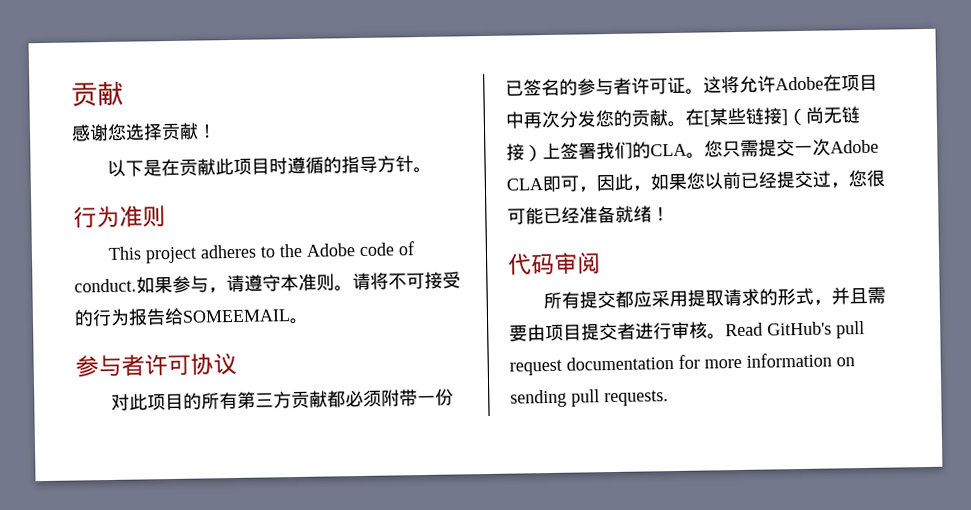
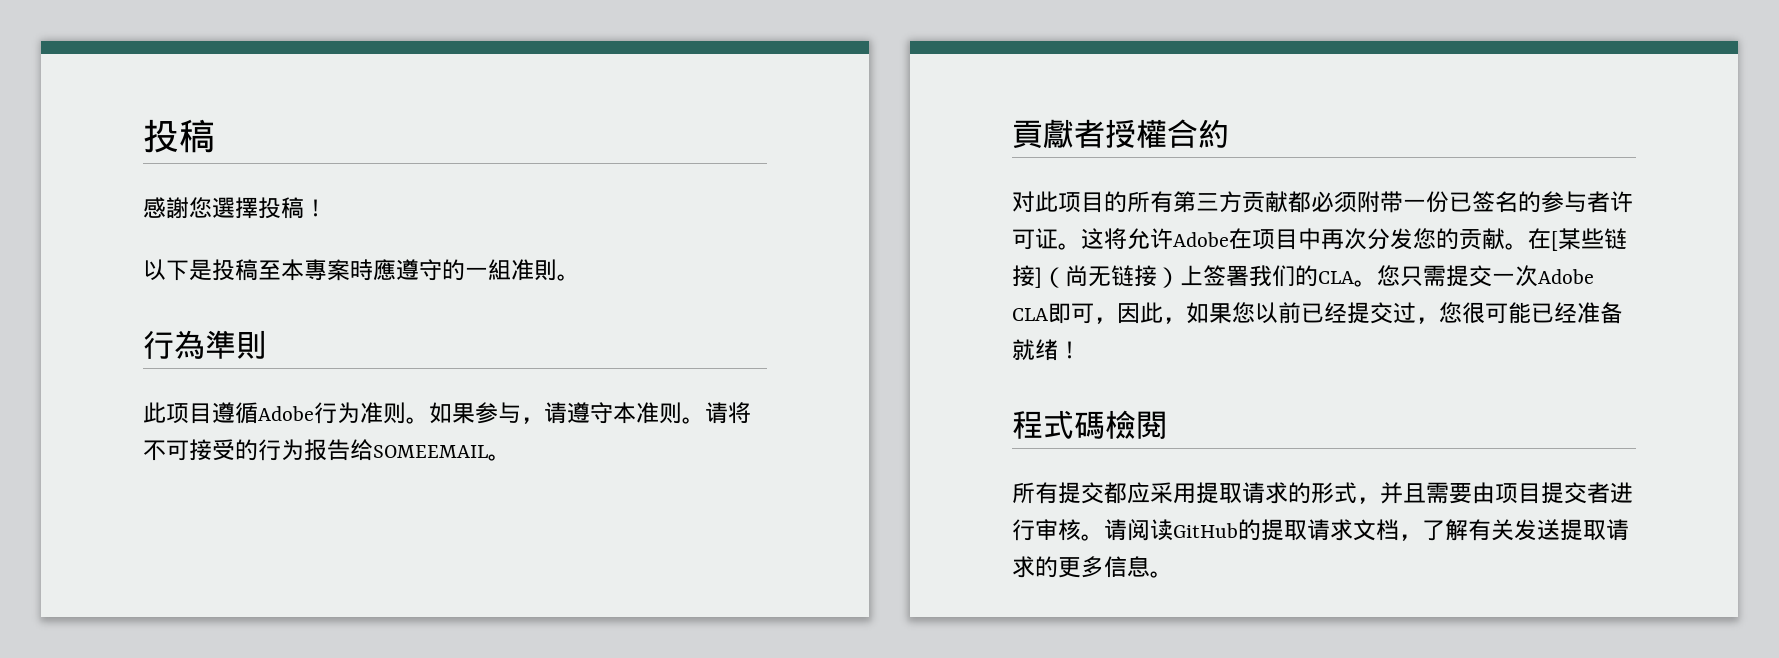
[71,80,124,107] 贡献 -> [143,119,215,153] 投稿
[89,122,199,142] 谢您选择贡献 -> [166,197,304,219] 謝您選擇投稿
[160,155,432,177] [73,205,166,229] [107,241,414,264] [74,278,137,293] 在贡献此项目时遵循的指导方针。 // 行为准则 // This project adheres to the Adobe code of conduct. -> [212,259,580,281] [143,330,267,359] [143,402,429,424] 投稿至本專案時應遵守的一組准則。 // 行為準則 // 此项目遵循Adobe行为准则。
[75,352,237,378] 参与者许可协议 -> [1012,119,1229,149] 貢獻者授權合約
[507,252,601,276] 代码审阅 -> [1012,410,1167,439] 程式碼檢閱
[725,320,865,339] [509,352,855,376] [510,389,669,408] Read GitHub's pull request documentation for more information on sending pull requests. -> [1104,519,1629,541] [1012,556,1173,578] 请阅读GitHub的提取请求文档，了解有关发送提取请求的更多信息。

